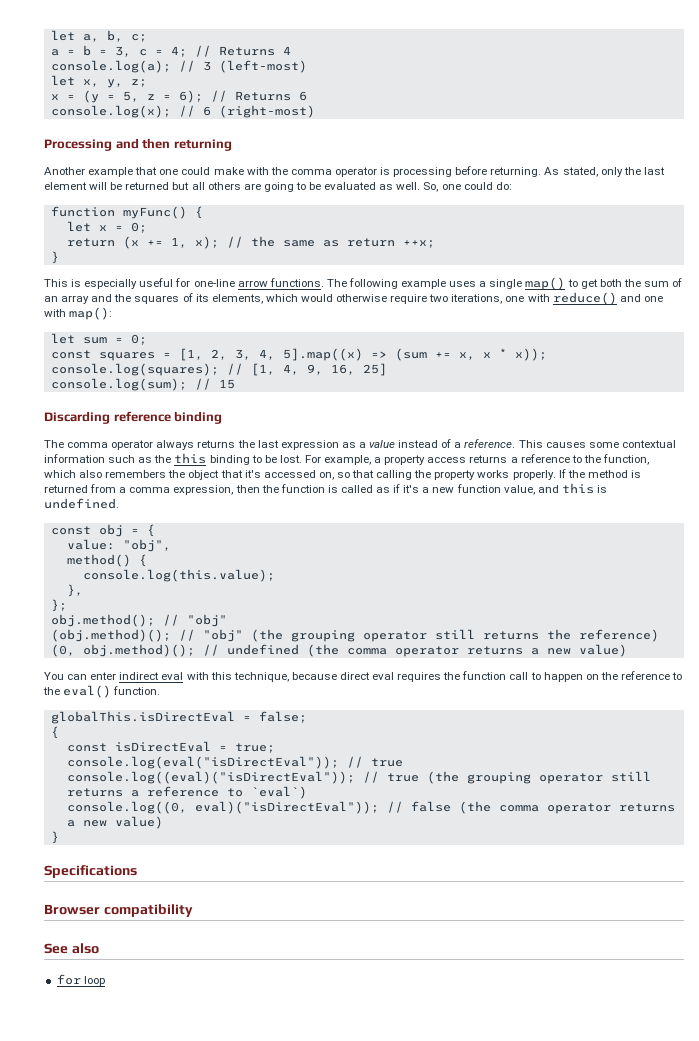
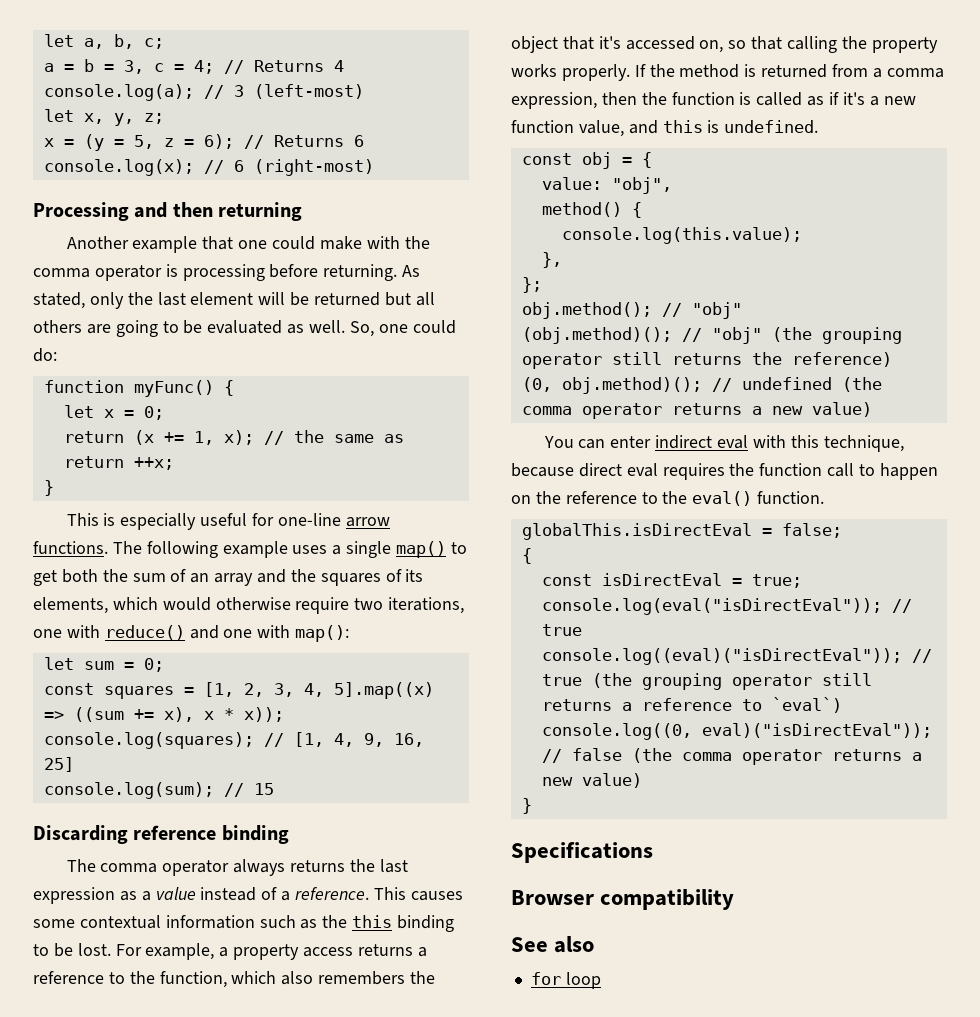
[394,348,475,361] (sum += x, -> [73,707,194,722] ((sum += x),

